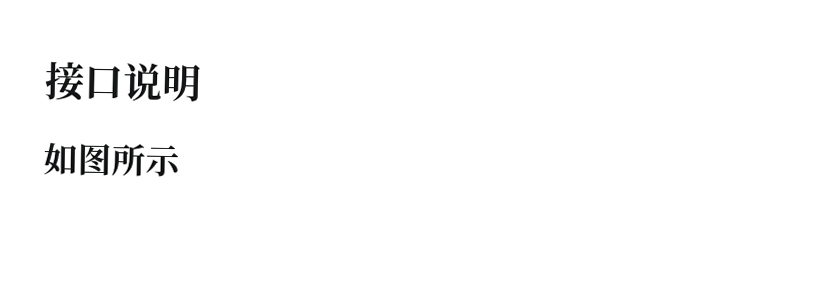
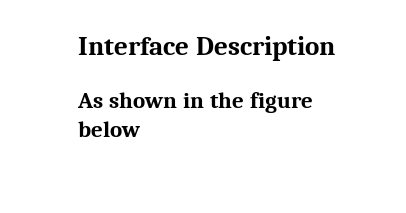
[44,61,202,102] [43,142,183,178] 接口说明 // 如图所示 -> [78,36,336,61] [77,92,314,113] [78,121,140,137] Interface Description // As shown in the figure below

